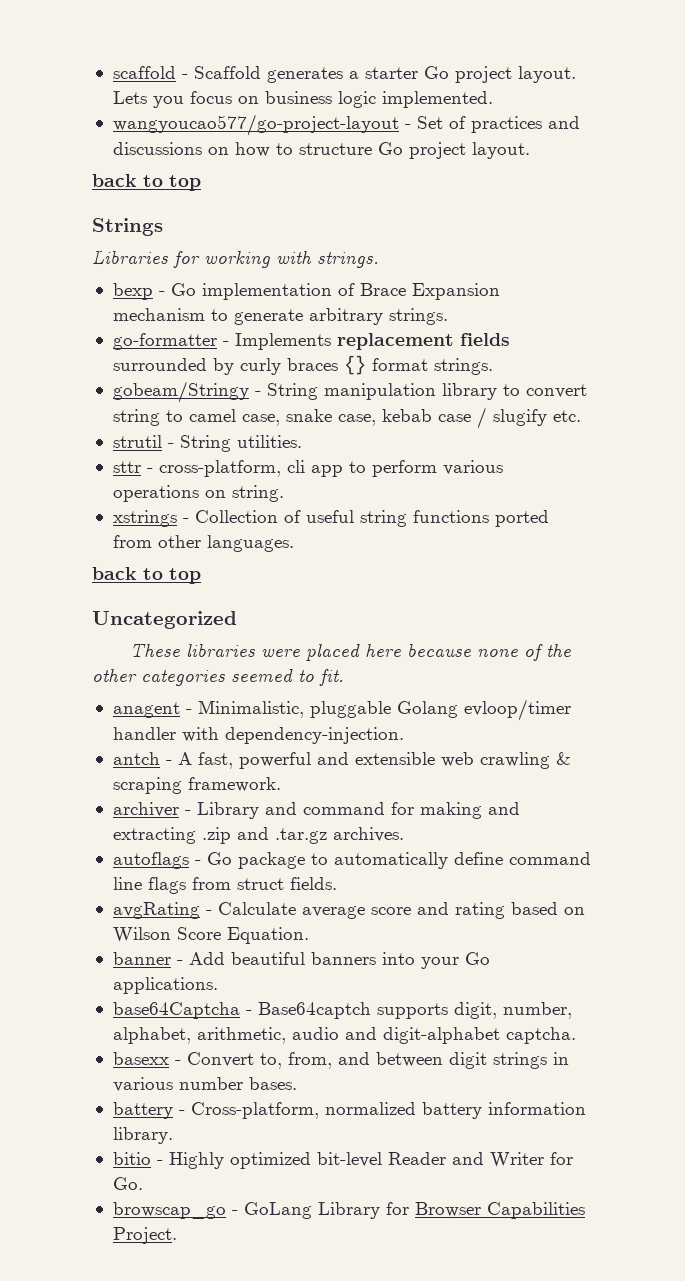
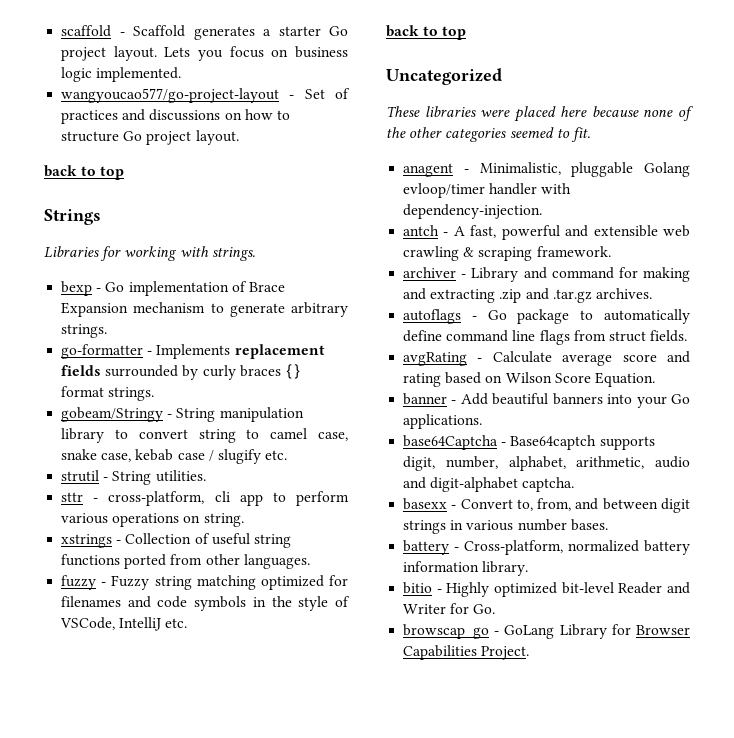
(294, 543) none -> [61,575,348,590] [61,596,350,611] [60,617,188,631] // fuzzy - Fuzzy string matching optimized for filenames and code symbols in the style of VSCode, IntelliJ etc.

